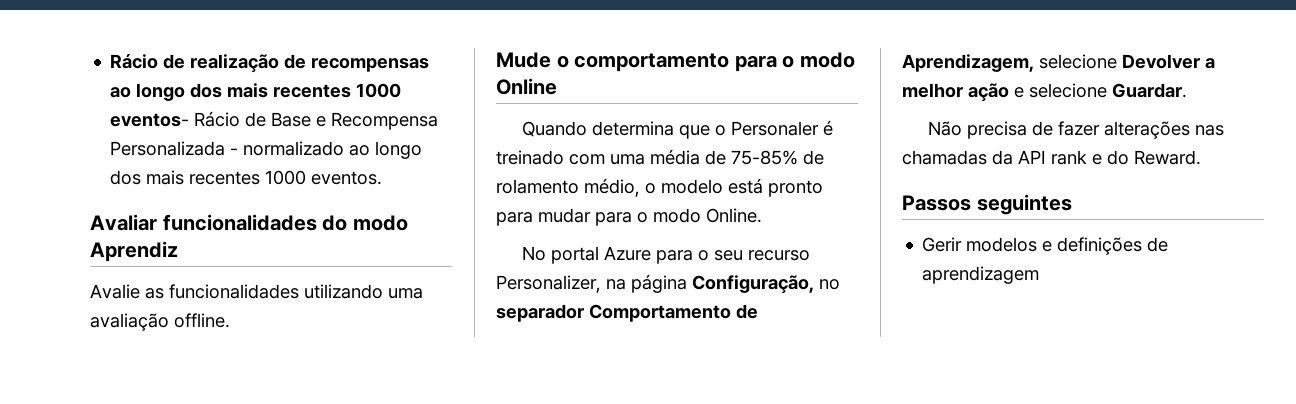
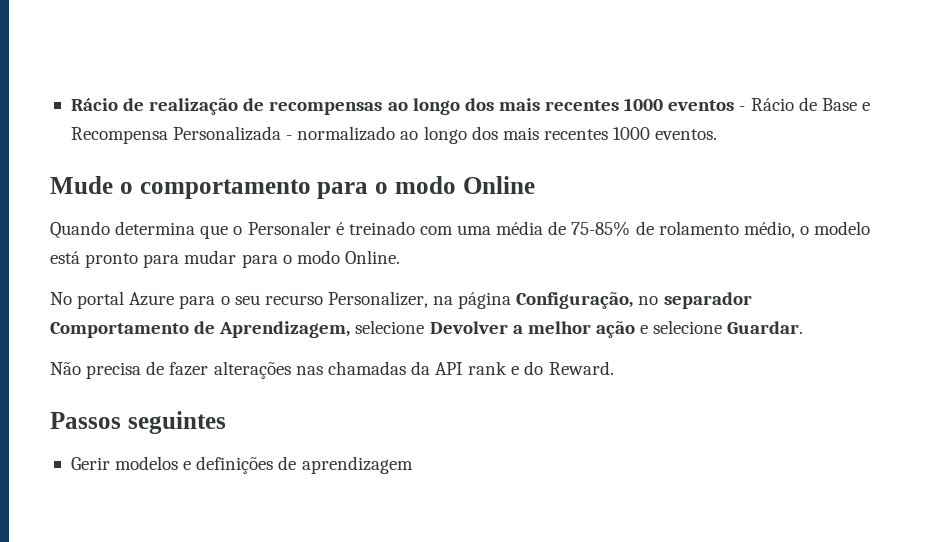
[110,113,190,127] eventos- -> [668,100,746,111] eventos -
[90,214,408,231] [90,241,178,262] [90,284,423,299] [90,313,230,331] // Avaliar funcionalidades do modo Aprendiz // Avalie as funcionalidades utilizando uma avaliação offline. -> (718, 134) none

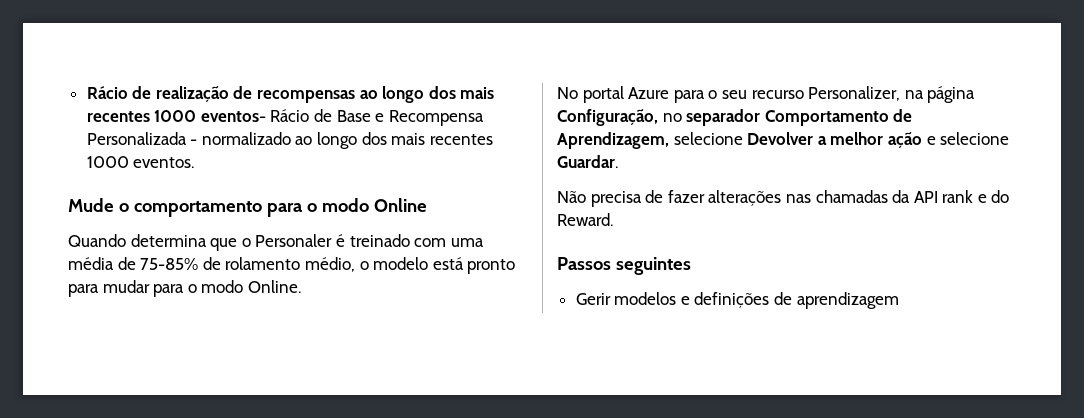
[668,100,746,111] eventos - -> [200,111,266,122] eventos-

